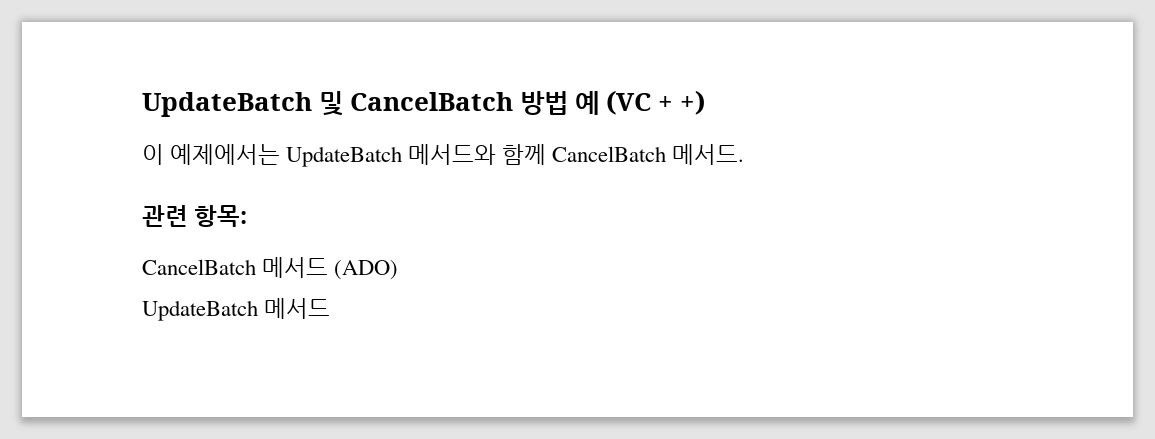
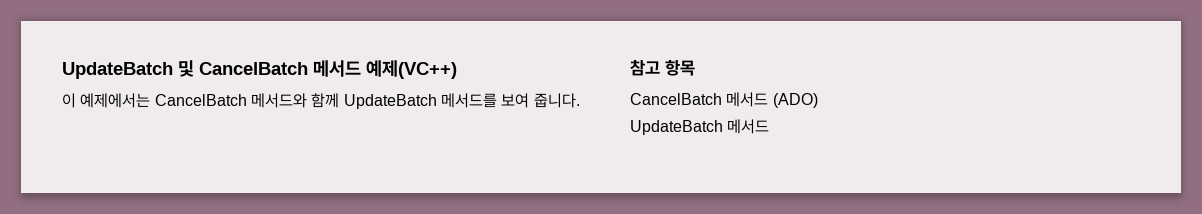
[520,90,706,115] 방법 예 (VC + +) -> [313,60,457,79] 메서드 예제(VC++)
[286,146,403,167] UpdateBatch -> [154,94,247,106] CancelBatch
[552,144,745,165] [142,205,248,227] CancelBatch 메서드. // 관련 항목: -> [343,93,580,109] [630,59,695,76] UpdateBatch 메서드를 보여 줍니다. // 참고 항목

